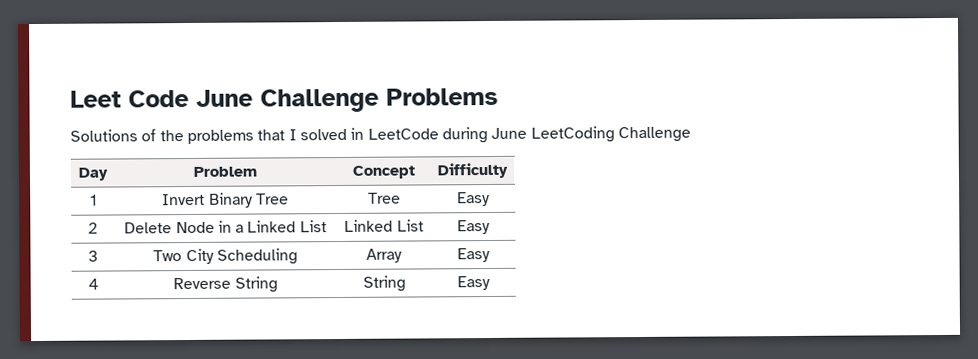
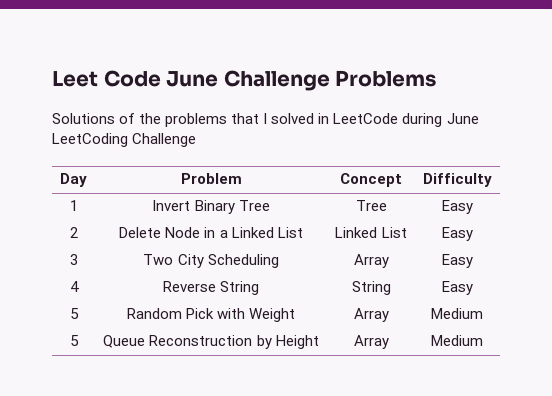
(490, 283) none -> [69,308,79,319] [126,308,296,322] [353,308,389,322] [431,308,483,319] [69,335,79,346] [103,335,319,349] [353,335,389,349] [431,335,483,346] // 5 | Random Pick with Weight | Array | Medium // 5 | Queue Reconstruction by Height | Array | Medium

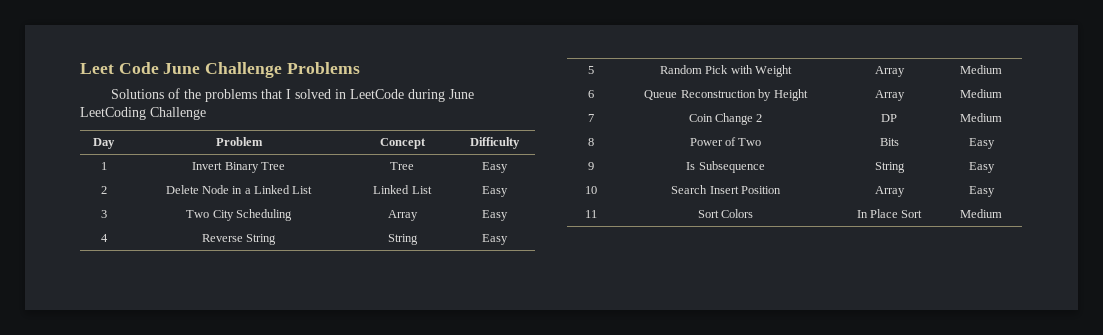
[69,335,79,346] 5 -> [587,90,594,98] 6
(483, 340) none -> [587,114,594,122] [688,113,763,125] [881,114,897,122] [960,113,1002,122] [587,138,594,146] [689,137,762,146] [879,138,899,146] [968,138,995,149] [587,162,594,170] [686,161,765,173] [874,162,905,173] [968,162,995,173] [584,186,597,194] [671,185,781,194] [874,186,905,197] [968,186,995,197] [584,210,597,218] [697,209,754,218] [856,209,923,218] [960,209,1002,218] // 7 | Coin Change 2 | DP | Medium // 8 | Power of Two | Bits | Easy // 9 | Is Subsequence | String | Easy // 10 | Search Insert Position | Array | Easy // 11 | Sort Colors | In Place Sort | Medium

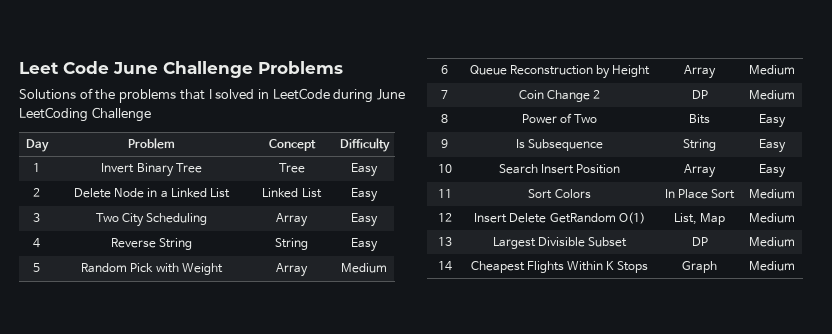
(1002, 213) none -> [437,213,452,222] [474,212,645,224] [673,213,726,225] [749,213,795,223] [437,237,452,246] [492,237,628,249] [691,237,708,246] [749,237,795,247] [437,261,452,271] [470,261,649,273] [682,261,717,273] [749,261,795,271] // 12 | Insert Delete GetRandom O(1) | List, Map | Medium // 13 | Largest Divisible Subset | DP | Medium // 14 | Cheapest Flights Within K Stops | Graph | Medium

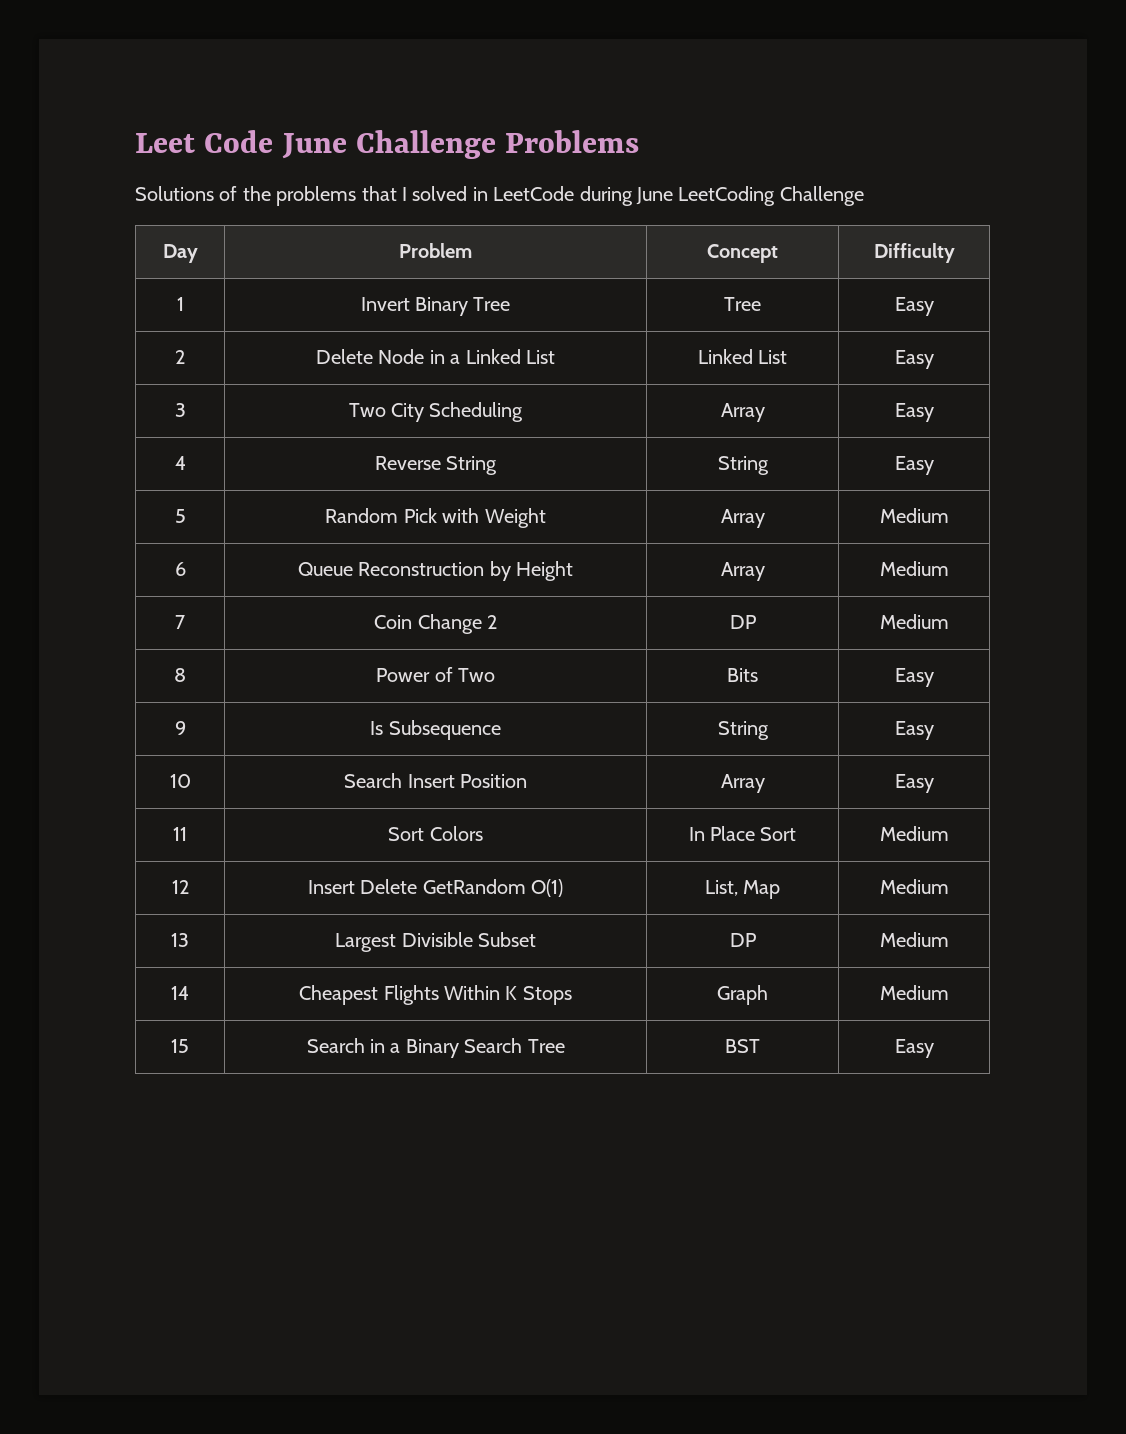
(795, 266) none -> [171,1039,189,1053] [306,1038,565,1058] [725,1039,760,1053] [894,1039,934,1058] // 15 | Search in a Binary Search Tree | BST | Easy

